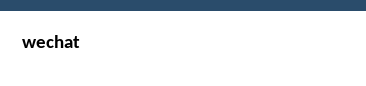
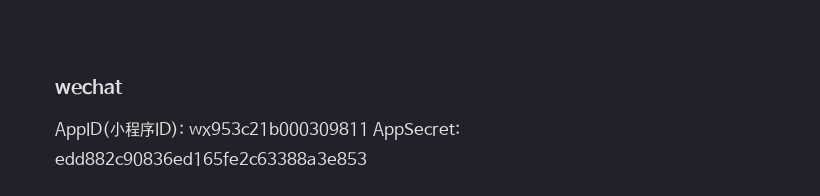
(80, 41) none -> [55,121,461,140] [55,151,367,166] // AppID(小程序ID): wx953c21b000309811 AppSecret: edd882c90836ed165fe2c63388a3e853

